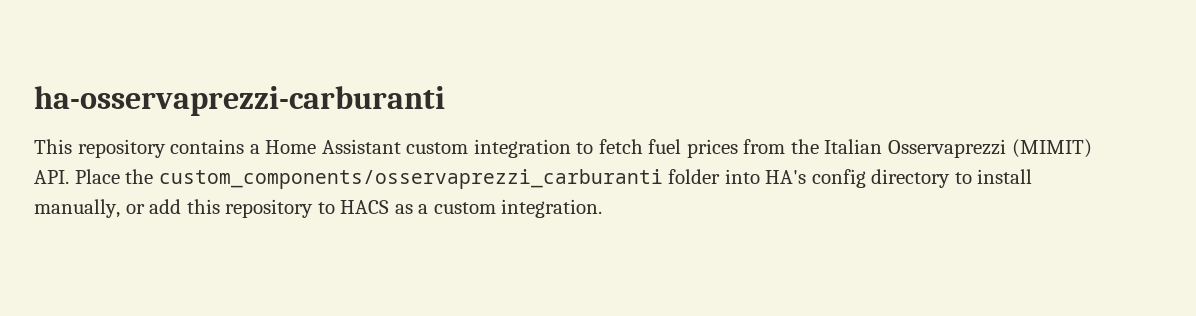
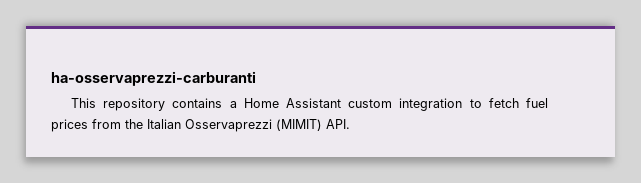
[74,169,1033,189] [34,199,603,218] Place the custom_components/osservaprezzi_carburanti folder into HA's config directory to install manually, or add this repository to HACS as a custom integration. -> (350, 124) none

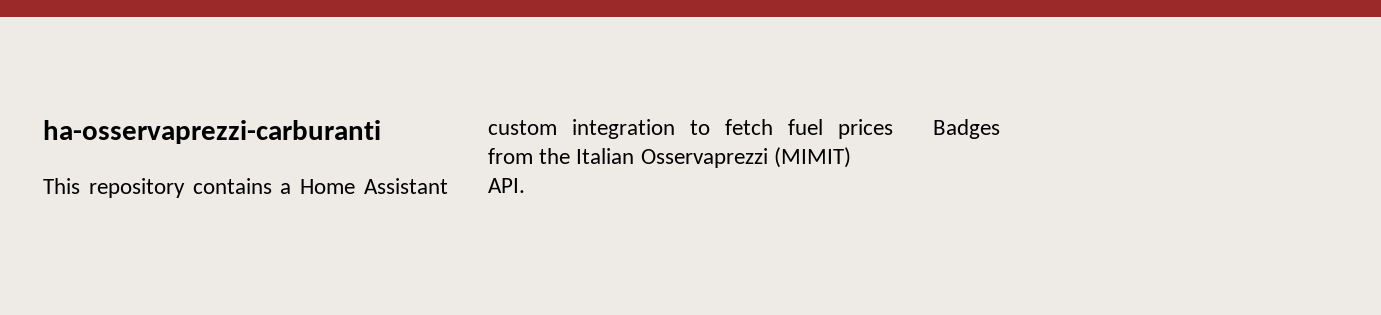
(350, 124) none -> [933,119,1000,139] // Badges

